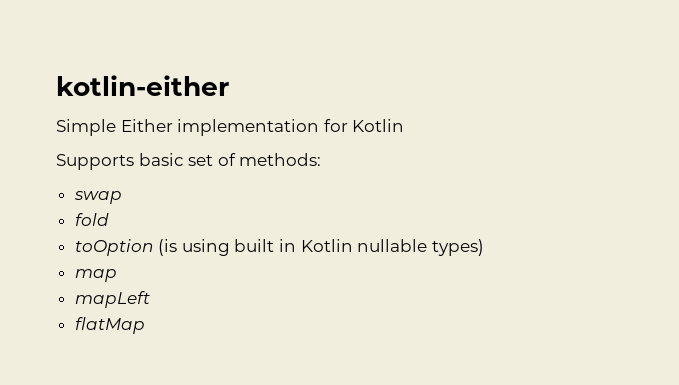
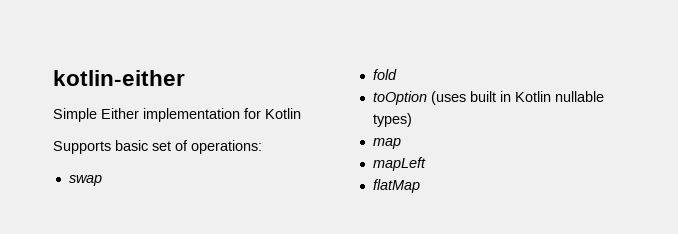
[239,153,322,166] methods: -> [191,140,262,154] operations:
[158,239,230,256] (is using -> [430,91,466,105] (uses

